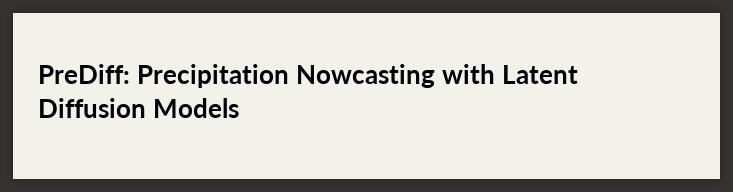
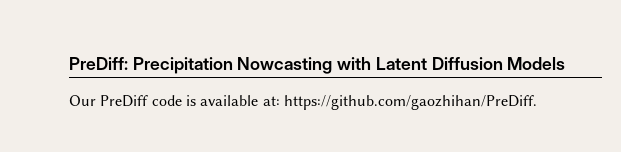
(240, 108) none -> [69,95,537,110] // Our PreDiff code is available at: https://github.com/gaozhihan/PreDiff.

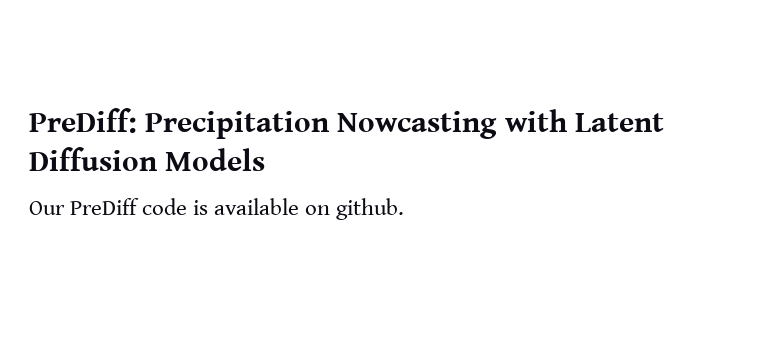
[262,95,537,110] at: https://github.com/gaozhihan/PreDiff. -> [305,198,405,220] on github.

